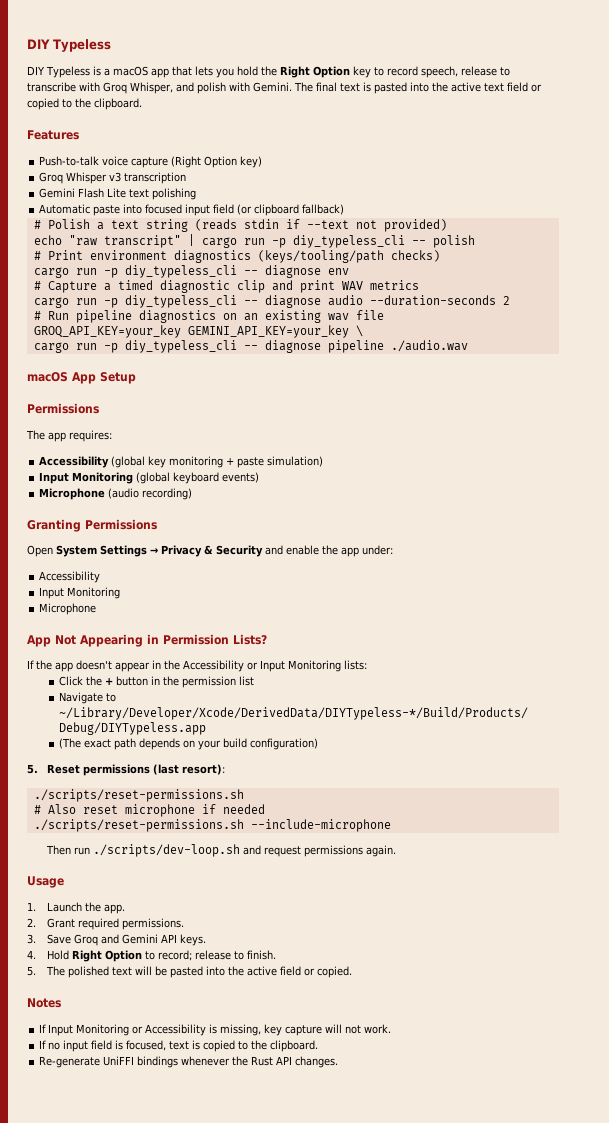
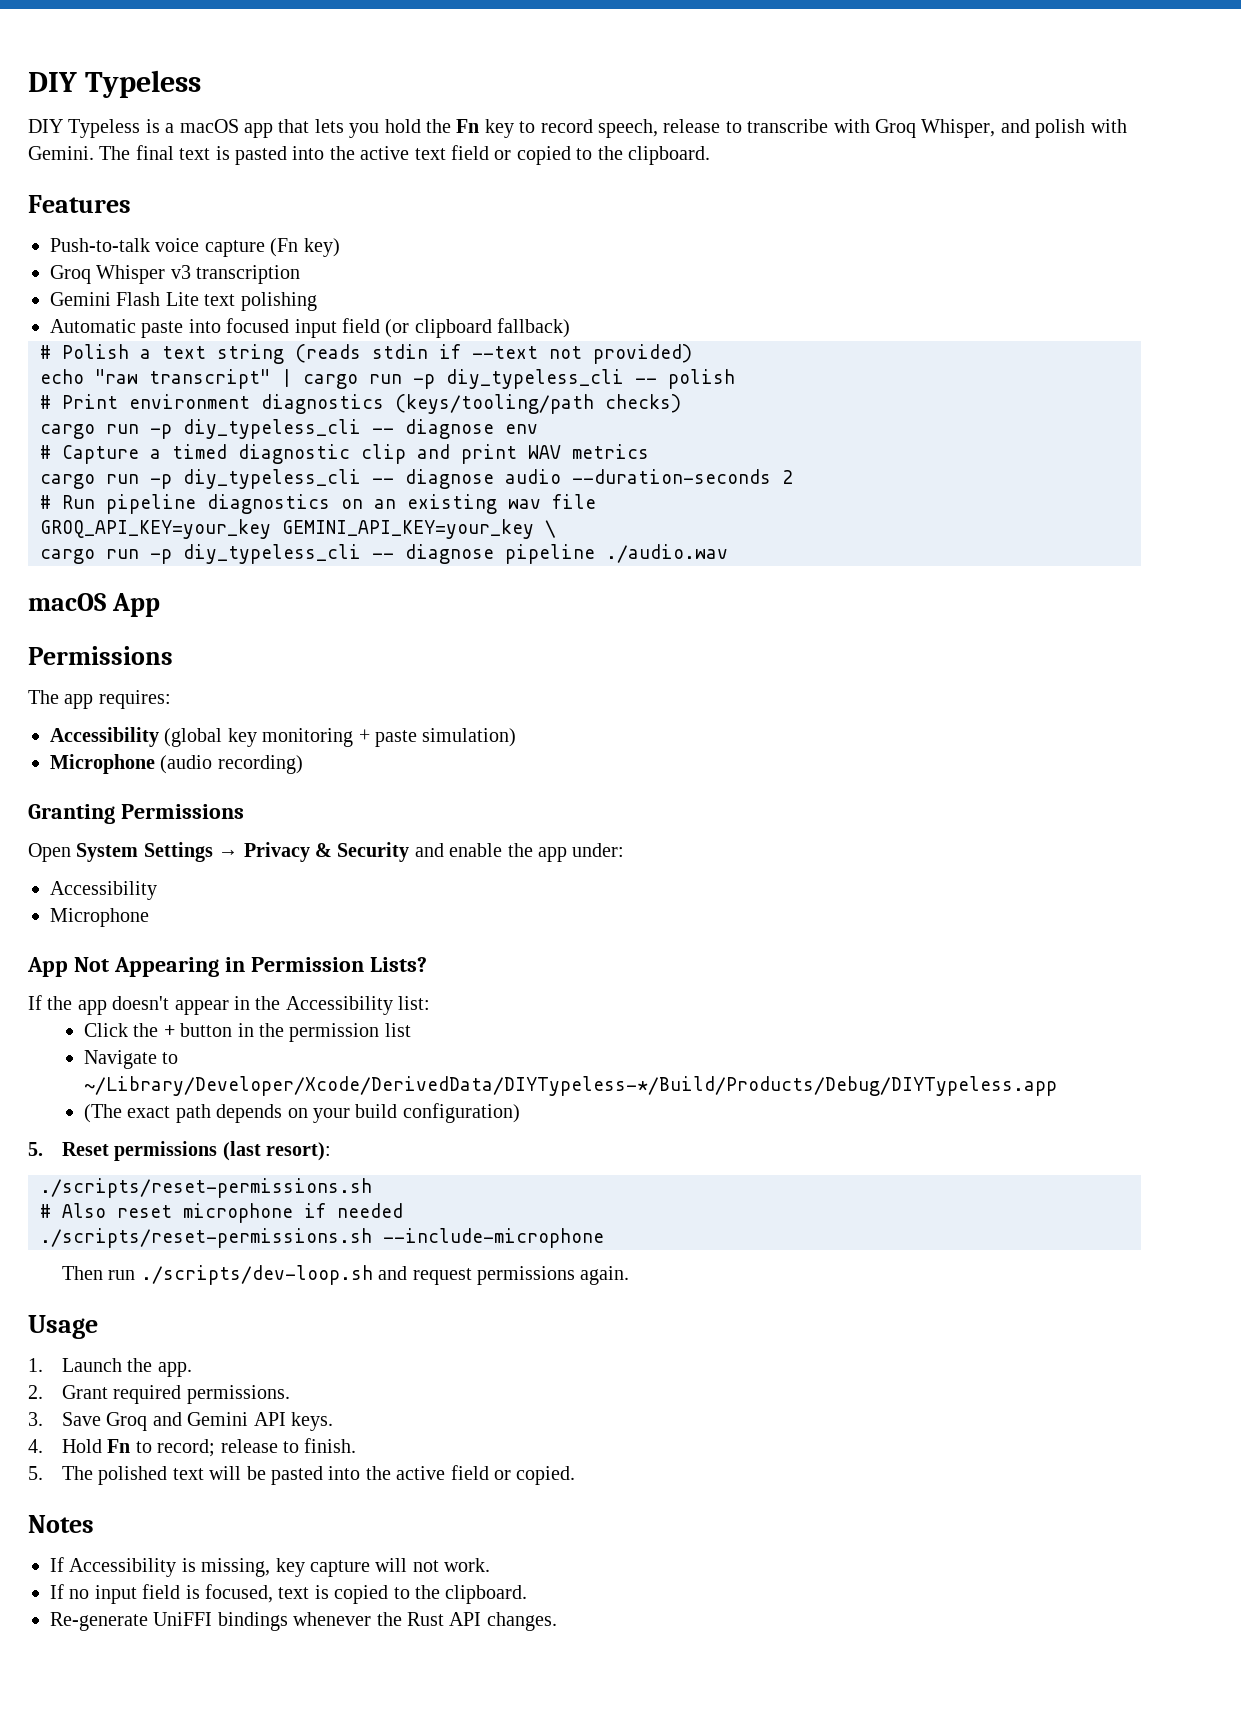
[279,66,350,78] Right Option -> [456,119,480,133] Fn
[171,156,238,168] (Right Option -> [270,238,299,257] (Fn
[100,372,136,384] Setup -> (160, 605) none
[39,472,260,484] // Input Monitoring (global keyboard events) -> (517, 737) none
[39,587,121,599] // Input Monitoring -> (157, 890) none
[247,660,367,672] or Input Monitoring lists: -> [398,996,431,1010] list:
[71,950,142,962] Right Option -> [107,1439,131,1453] Fn
[48,1024,144,1036] Input Monitoring or -> (64, 1564) none

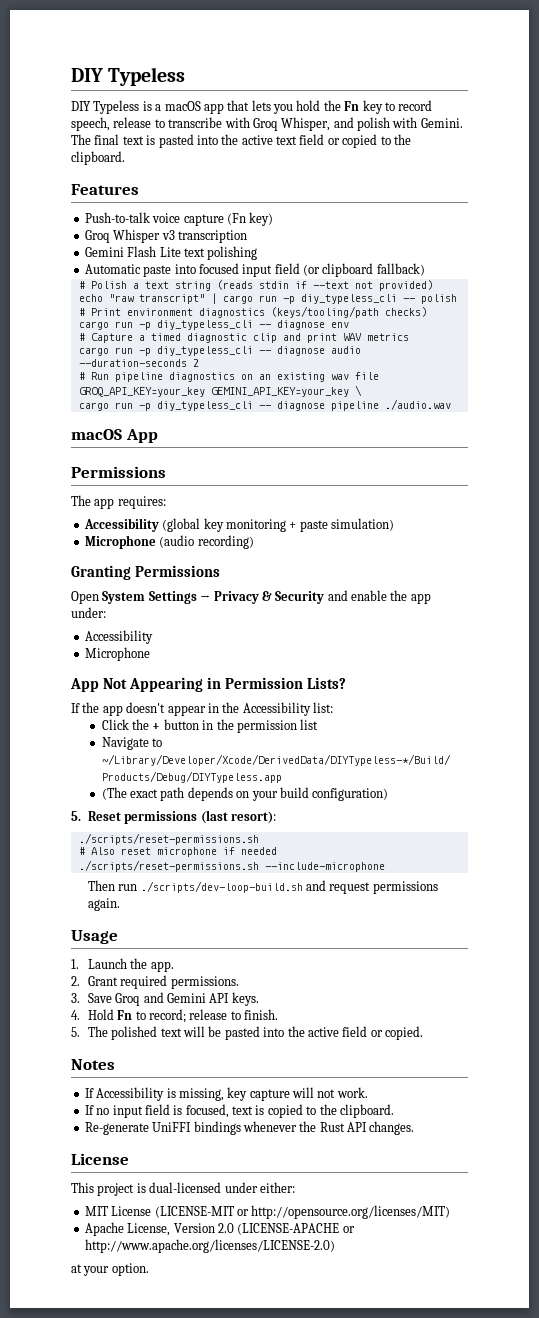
[140,1265,373,1285] ./scripts/dev-loop.sh -> [140,881,303,893] ./scripts/dev-loop-build.sh
(557, 1621) none -> [71,1153,129,1165] [71,1182,295,1196] [84,1205,451,1219] [84,1222,355,1236] [84,1239,335,1253] [71,1263,149,1276] // License // This project is dual-licensed under either: // MIT License (LICENSE-MIT or http://opensource.org/licenses/MIT) // Apache License, Version 2.0 (LICENSE-APACHE or http://www.apache.org/licenses/LICENSE-2.0) // at your option.

